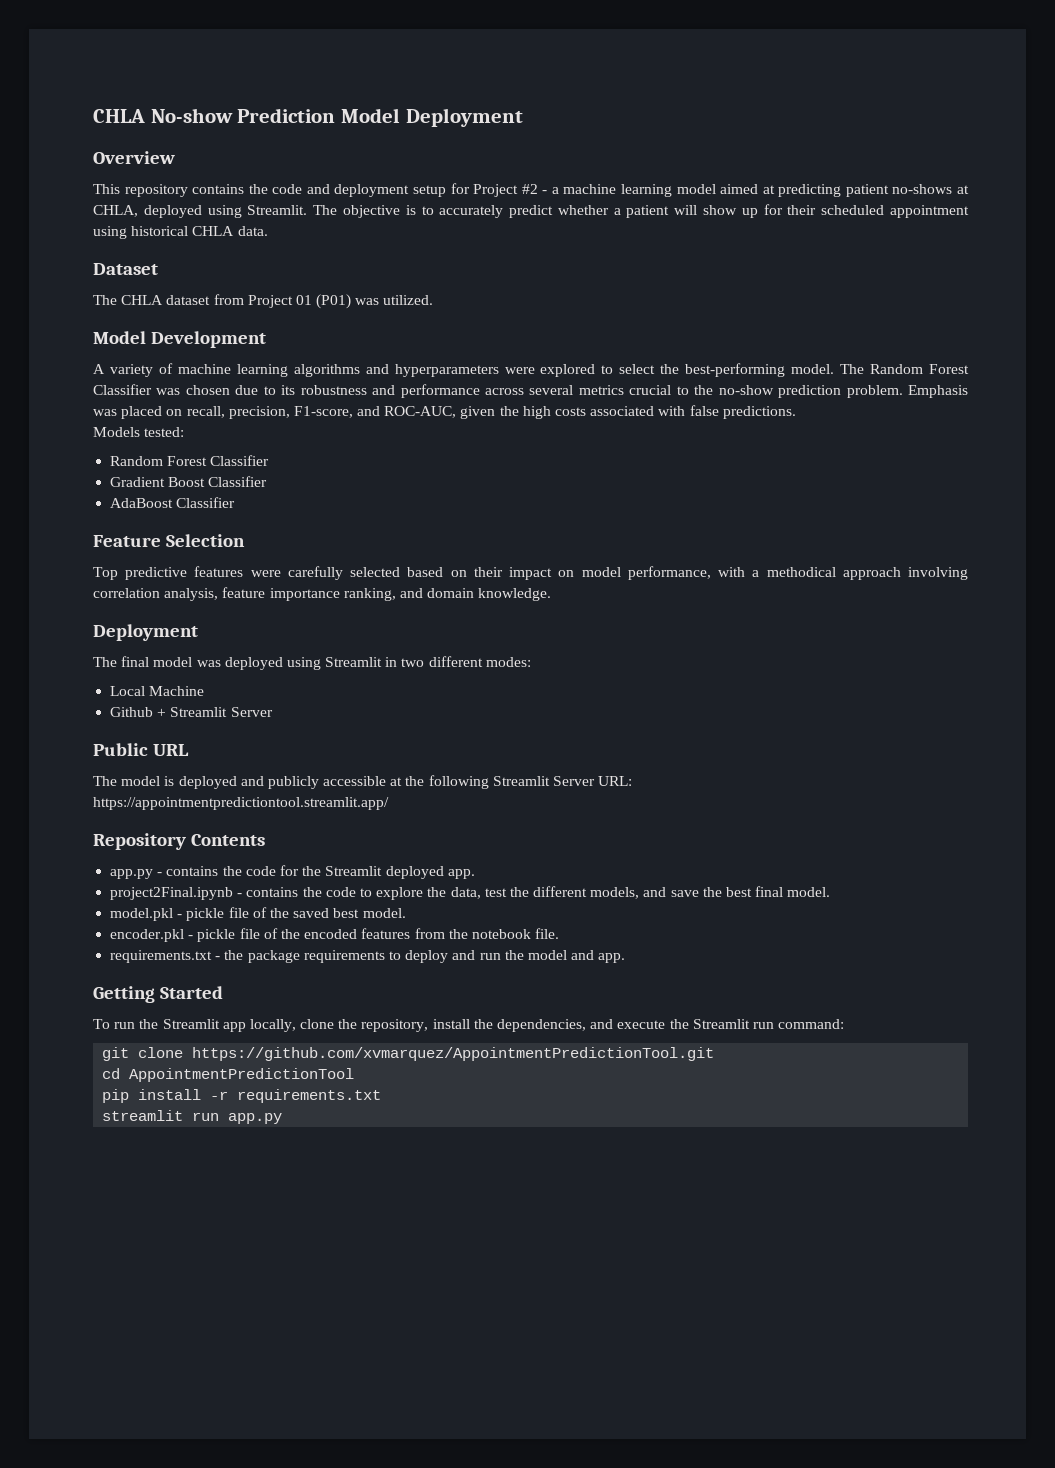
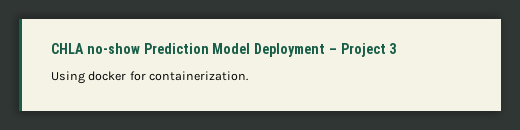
[93,108,233,123] CHLA No-show -> [51,43,140,54] CHLA no-show
[93,151,175,164] [93,183,969,197] [93,204,969,218] [93,226,268,239] [93,263,158,275] [93,294,434,309] [93,331,266,348] [93,363,970,377] [93,384,969,398] [93,405,796,419] [93,427,185,437] [110,455,270,466] [110,476,268,487] [110,497,236,508] [93,534,245,547] [93,566,969,580] [93,587,552,601] [93,624,198,641] [93,656,531,670] [110,686,205,696] [110,707,273,717] [93,743,189,756] [93,775,633,789] [93,797,389,810] [93,833,265,850] [110,865,475,879] [110,886,831,900] [110,907,406,921] [110,928,560,942] [110,950,626,963] [93,986,223,1003] [93,1019,845,1032] [102,1047,715,1061] [102,1068,355,1082] [102,1089,382,1103] [102,1110,283,1124] // Overview // This repository contains the code and deployment setup for Project #2 - a machine learning model aimed at predicting patient no-shows at CHLA, deployed using Streamlit. The objective is to accurately predict whether a patient will show up for their scheduled appointment using historical CHLA data. // Dataset // The CHLA dataset from Project 01 (P01) was utilized. // Model Development // A variety of machine learning algorithms and hyperparameters were explored to select the best-performing model. The Random Forest Classifier was chosen due to its robustness and performance across several metrics crucial to the no-show prediction problem. Emphasis was placed on recall, precision, F1-score, and ROC-AUC, given the high costs associated with false predictions. // Models tested: // Random Forest Classifier // Gradient Boost Classifier // AdaBoost Classifier // Feature Selection // Top predictive features were carefully selected based on their impact on model performance, with a methodical approach involving correlation analysis, feature importance ranking, and domain knowledge. // Deployment // The final model was deployed using Streamlit in two different modes: // Local Machine // Github + Streamlit Server // Public URL // The model is deployed and publicly accessible at the following Streamlit Server URL: // https://appointmentpredictiontool.streamlit.app/ // Repository Contents // app.py - contains the code for the Streamlit deployed app. // project2Final.ipynb - contains the code to explore the data, test the different models, and save the best final model. // model.pkl - pickle file of the saved best model. // encoder.pkl - pickle file of the encoded features from the notebook file. // requirements.txt - the package requirements to deploy and run the model and app. // Getting Started // To run the Streamlit app locally, clone the repository, install the dependencies, and execute the Streamlit run command: // git clone https://github.com/xvmarquez/AppointmentPredictionTool.git // cd AppointmentPredictionTool // pip install -r requirements.txt // streamlit run app.py -> [328,43,397,57] [51,71,249,84] – Project 3 // Using docker for containerization.

